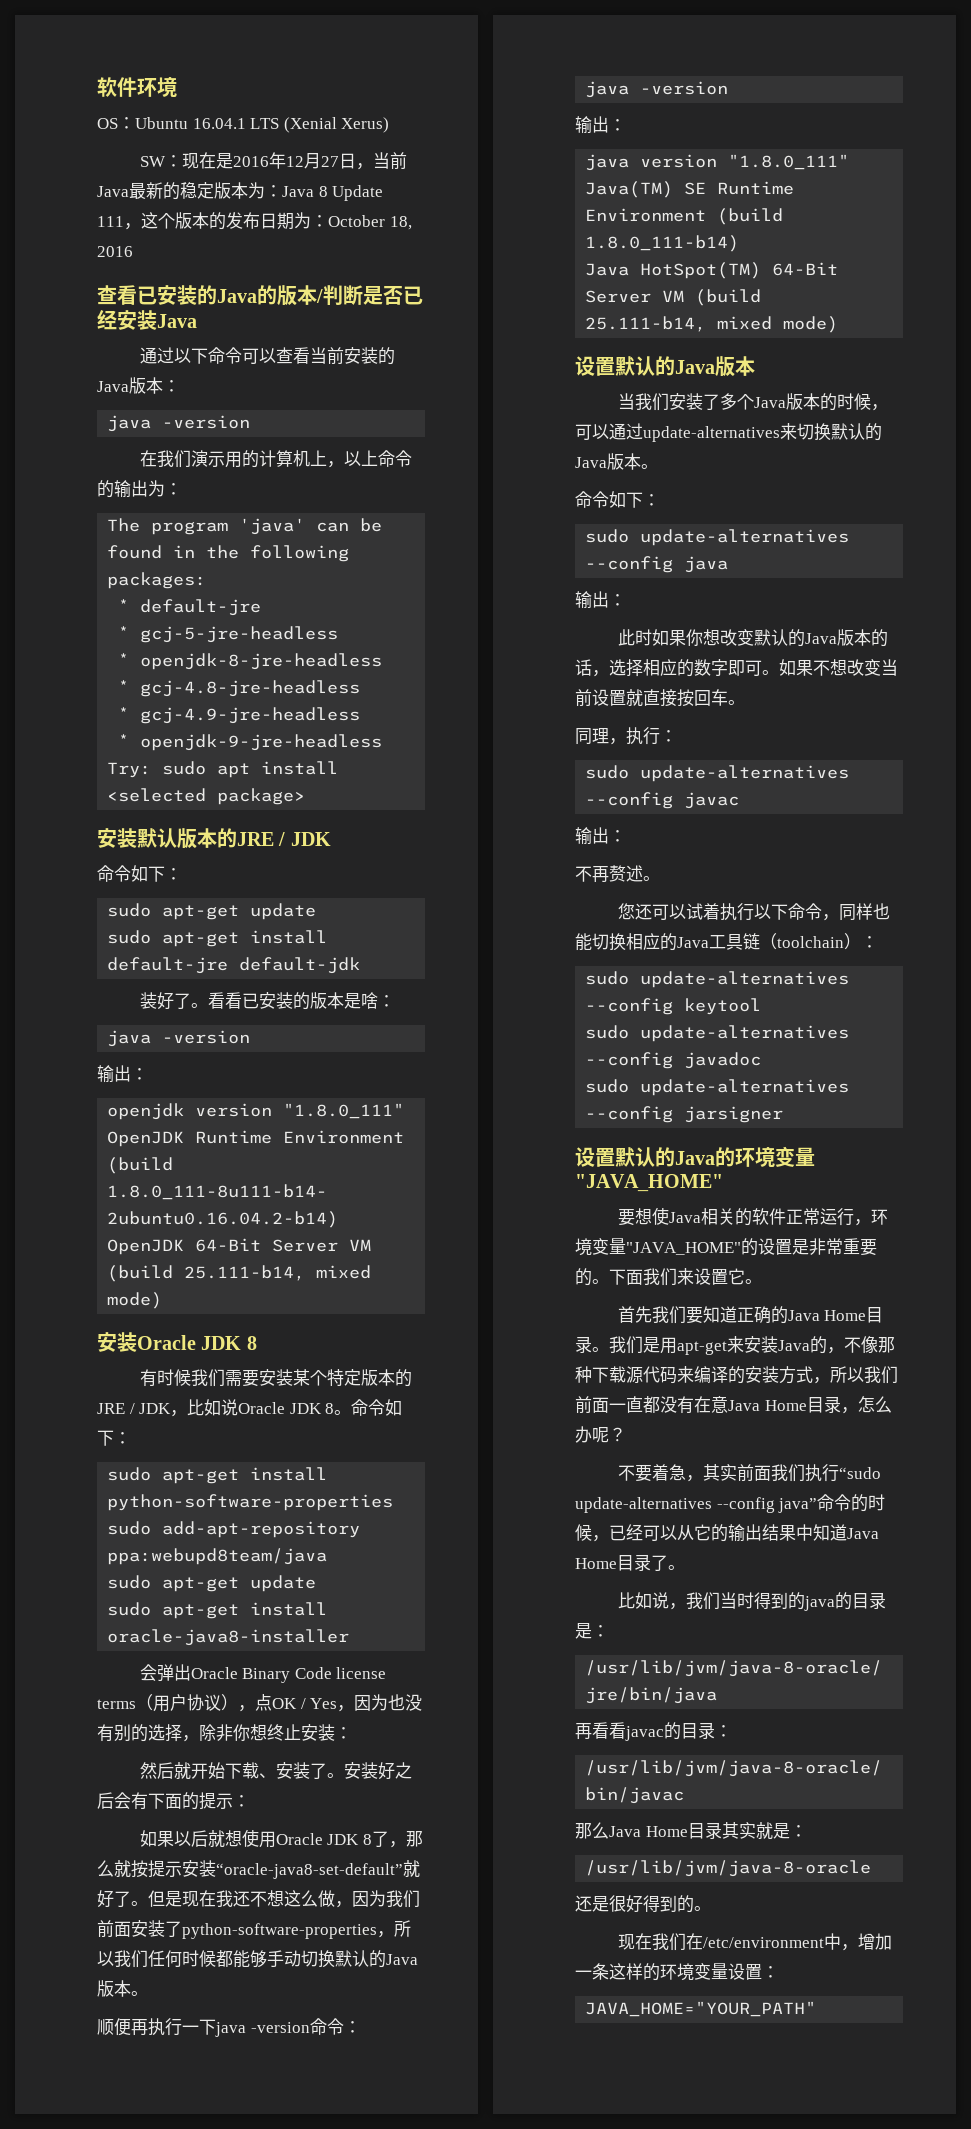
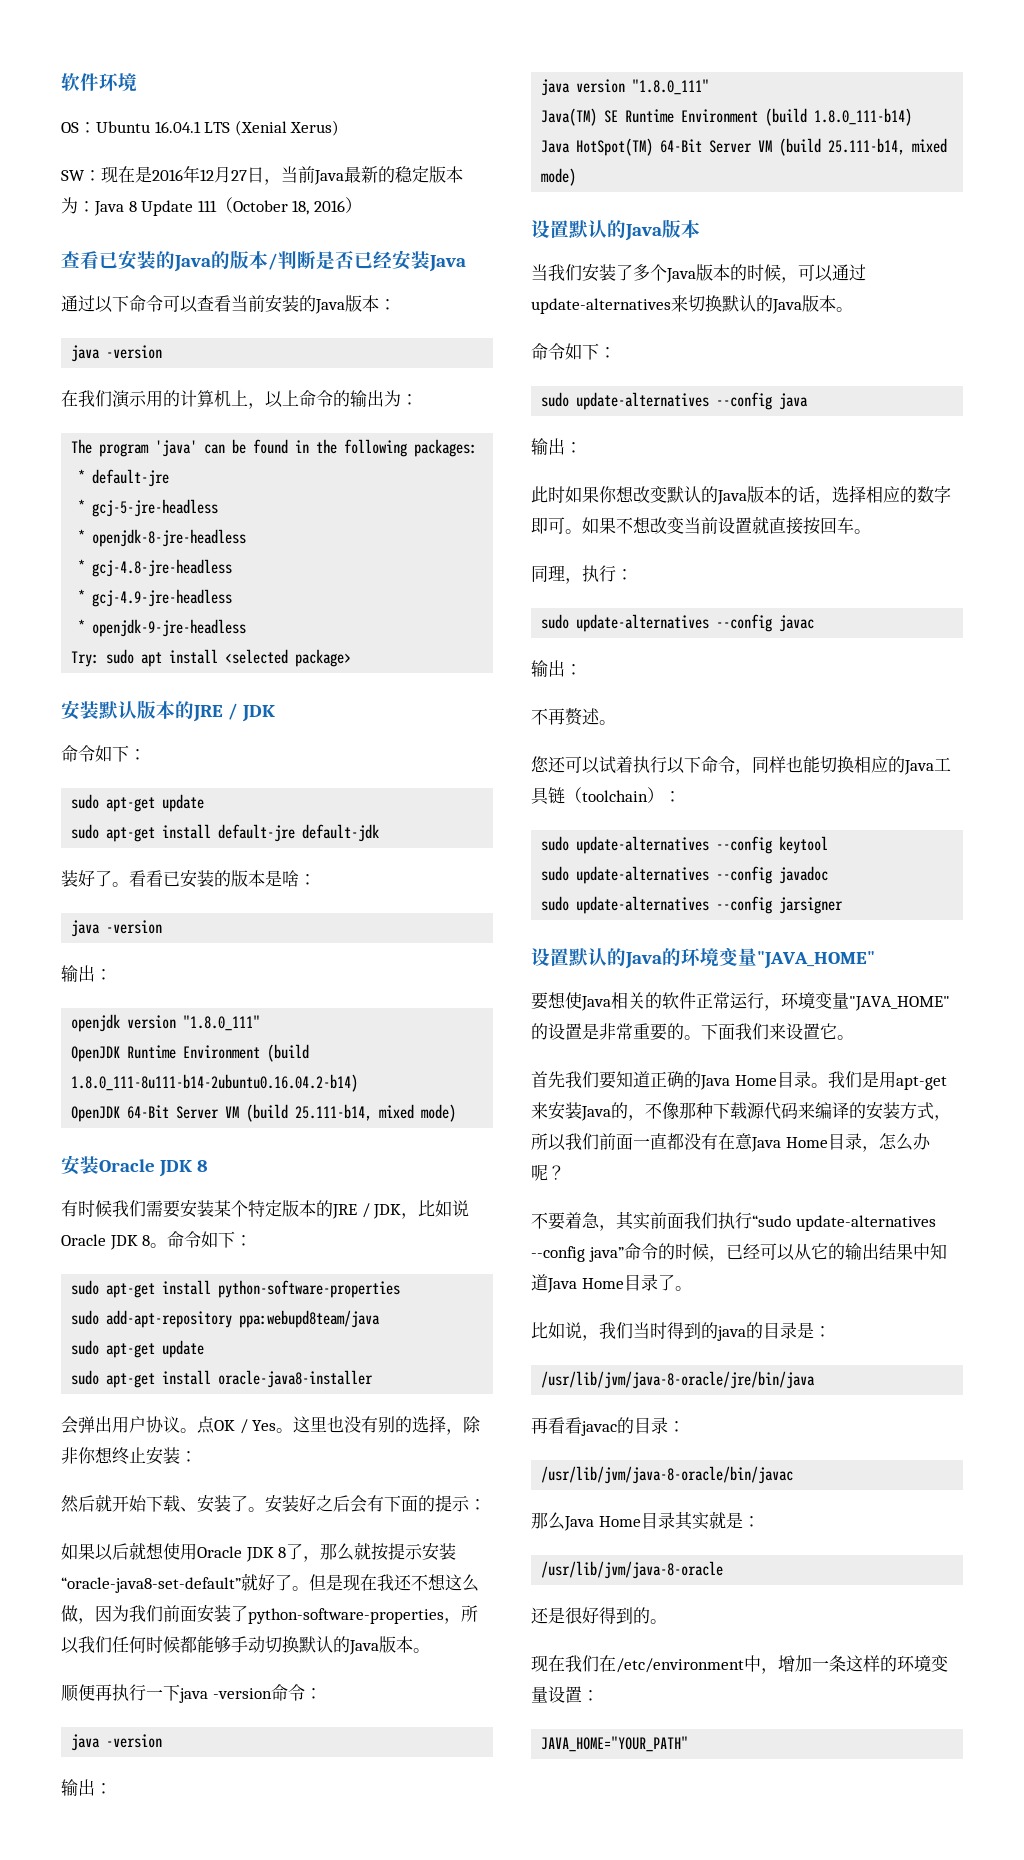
[124,212,328,230] ，这个版本的发布日期为： -> [215,197,233,213] （
(133, 251) none -> [344,197,362,213] ）
[190,1667,387,1683] [97,1694,153,1711] Oracle Binary Code license terms（ -> (112, 1424) none
[221,1694,255,1712] ）， -> [180,1428,197,1433] 。
[337,1694,389,1712] ，因为 -> [276,1416,328,1433] 。这里

